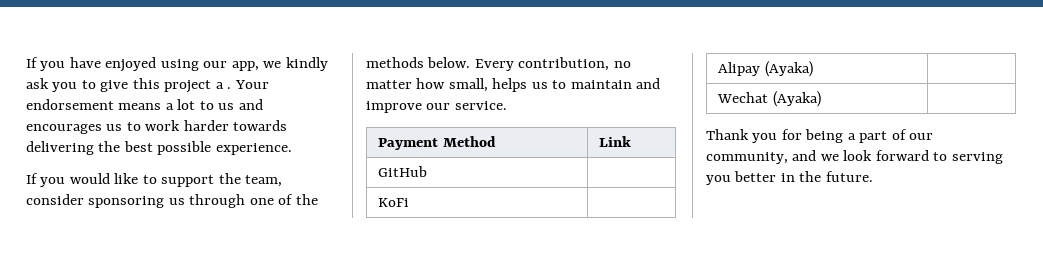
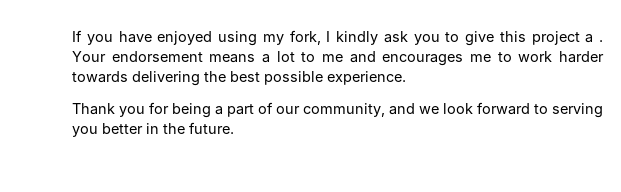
[203,61,282,71] our app, we -> [262,30,331,45] my fork, I
[218,103,235,110] us -> [321,54,343,62] me
[106,124,123,131] us -> [470,54,491,62] me
[26,173,283,187] [26,194,318,208] [366,57,631,71] [366,78,661,92] [366,101,507,113] [378,136,496,150] [599,136,632,147] [378,166,428,177] [378,198,410,207] [718,61,813,77] [717,91,821,107] // If you would like to support the team, consider sponsoring us through one of the methods below. Every contribution, no matter how small, helps us to maintain and improve our service. // Payment Method | Link // GitHub | // KoFi | // Alipay (Ayaka) | // Wechat (Ayaka) | -> (406, 78) none

